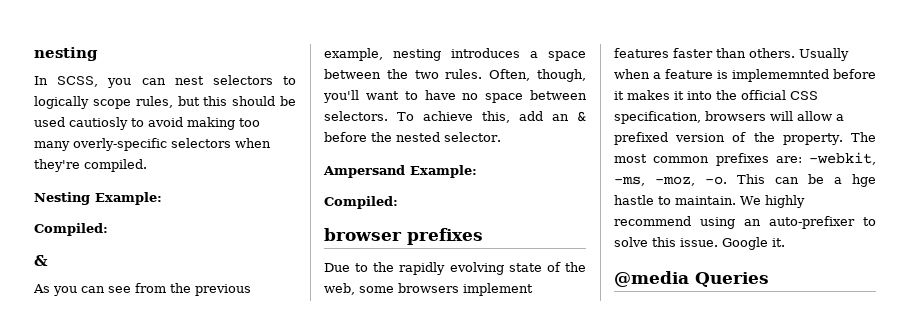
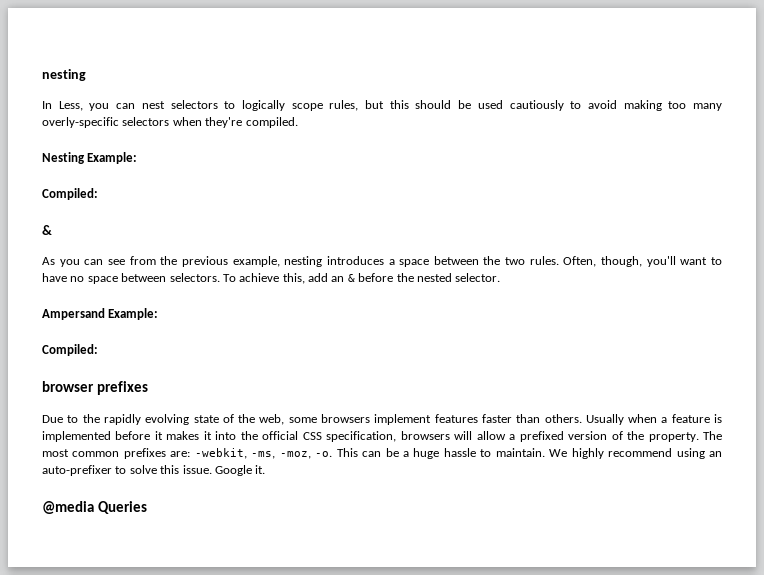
[57,76,99,87] SCSS, -> [58,101,83,111] Less,
[69,117,128,130] cautiosly -> [509,100,564,111] cautiously
[732,69,829,82] implememnted -> [42,431,111,442] implemented
[852,174,876,187] [614,195,654,205] hge hastle -> [413,448,476,459] huge hassle

